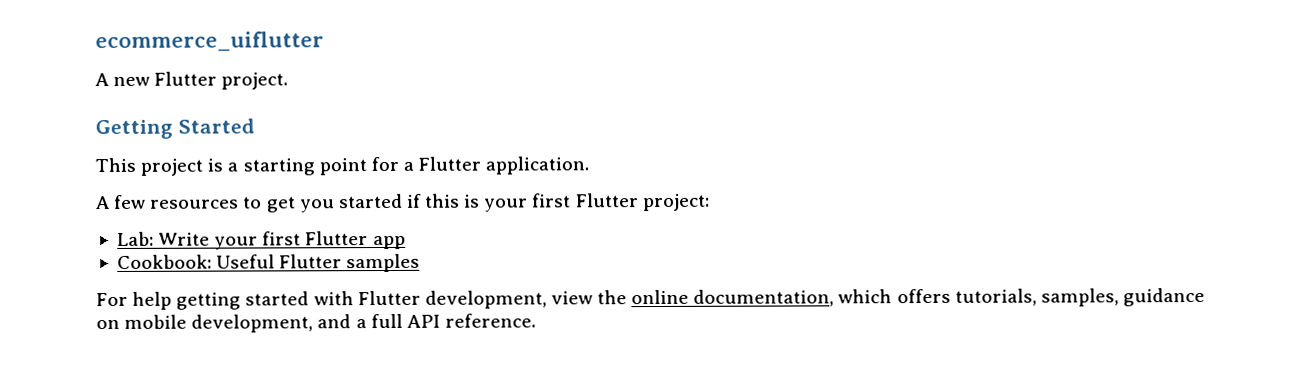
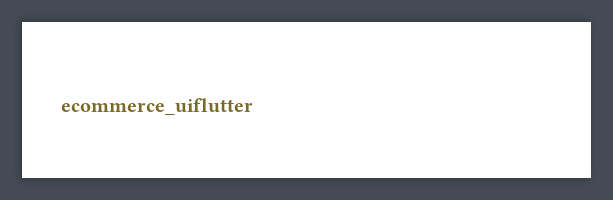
[95,71,289,90] [95,118,255,140] [95,156,590,176] [96,193,710,213] [116,231,406,250] [116,253,421,273] [96,287,1205,310] [96,313,536,333] // A new Flutter project. // Getting Started // This project is a starting point for a Flutter application. // A few resources to get you started if this is your first Flutter project: // Lab: Write your first Flutter app // Cookbook: Useful Flutter samples // For help getting started with Flutter development, view the online documentation, which offers tutorials, samples, guidance on mobile development, and a full API reference. -> (253, 107) none

